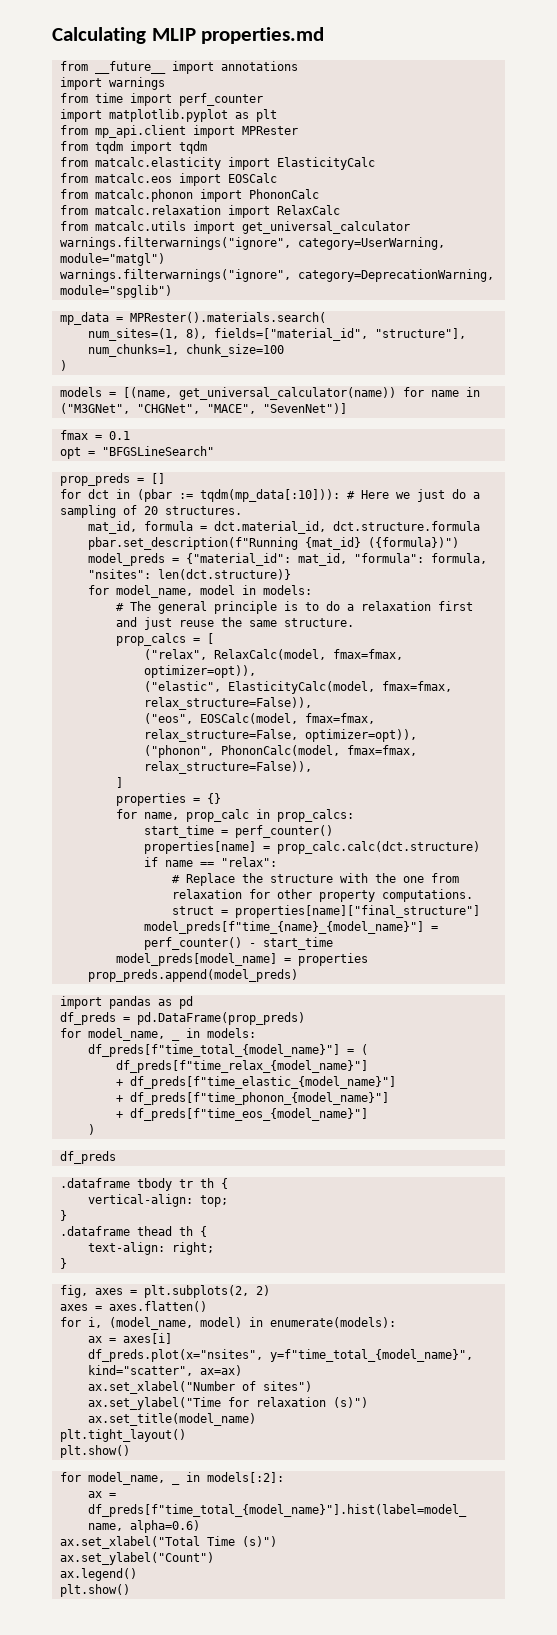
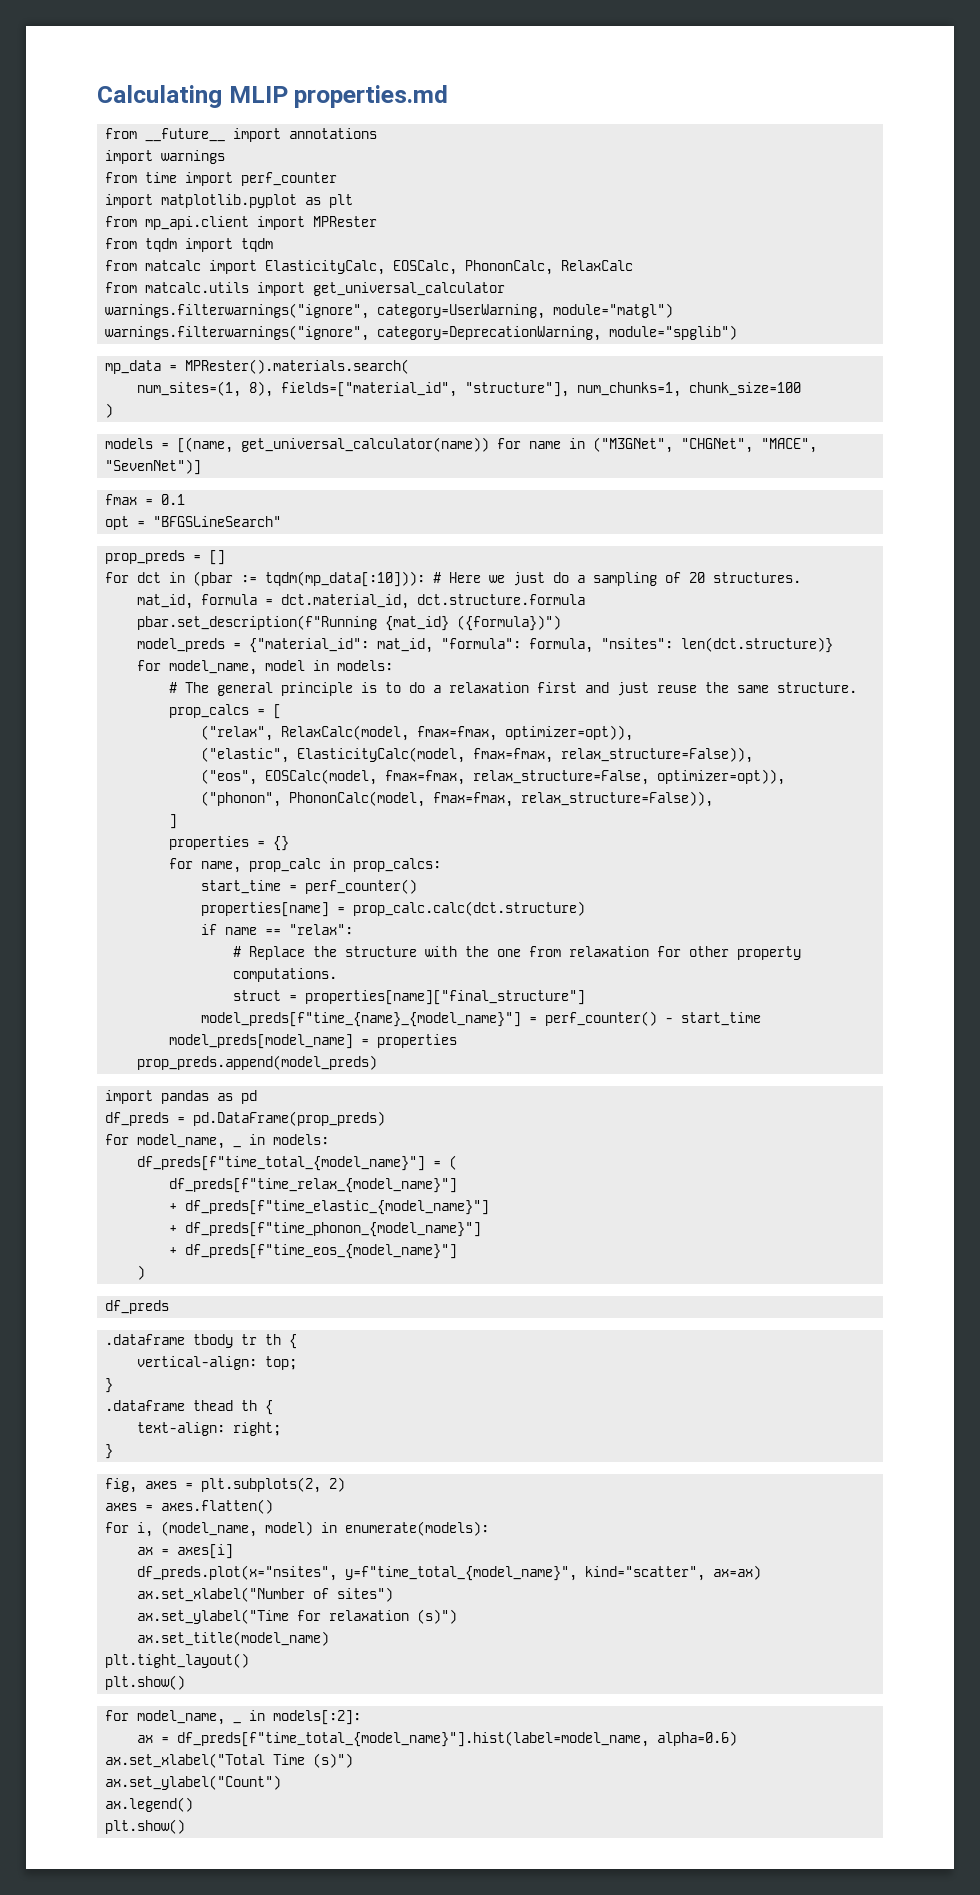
[94,157,375,170] [59,173,277,186] [59,189,319,202] [59,205,270,218] matcalc.elasticity import ElasticityCalc // from matcalc.eos import EOSCalc // from matcalc.phonon import PhononCalc // from matcalc.relaxation import -> [145,260,554,275] matcalc import ElasticityCalc, EOSCalc, PhononCalc,

